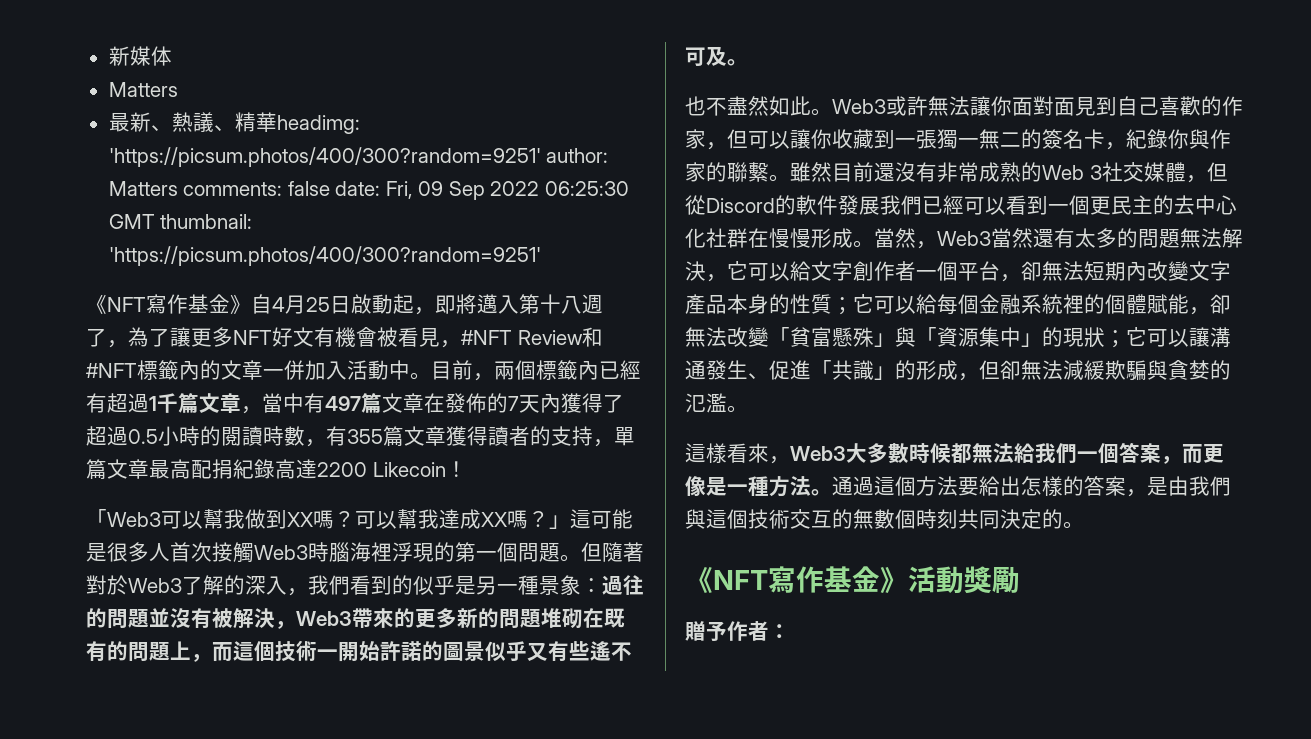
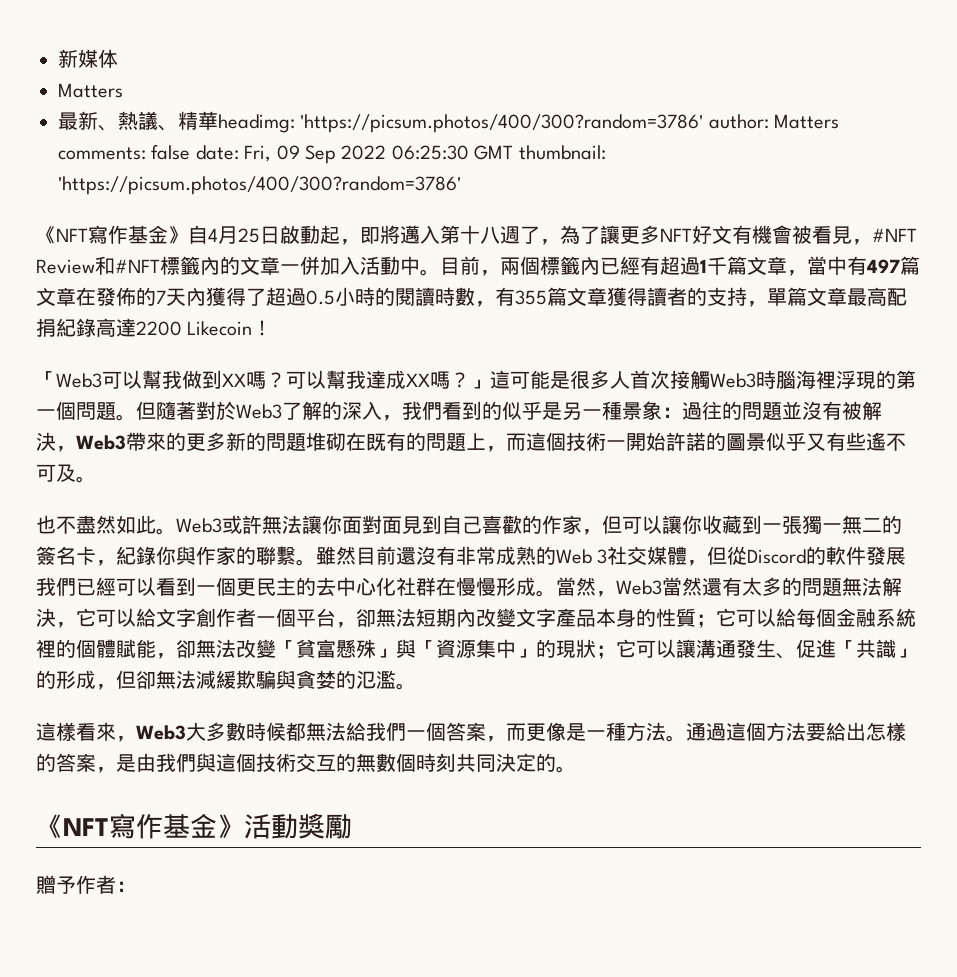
[108,147,541,167] 'https://picsum.photos/400/300?random=9251' -> [300,114,704,133] 'https://picsum.photos/400/300?random=3786'
[108,246,541,266] 'https://picsum.photos/400/300?random=9251' -> [58,176,461,195] 'https://picsum.photos/400/300?random=3786'

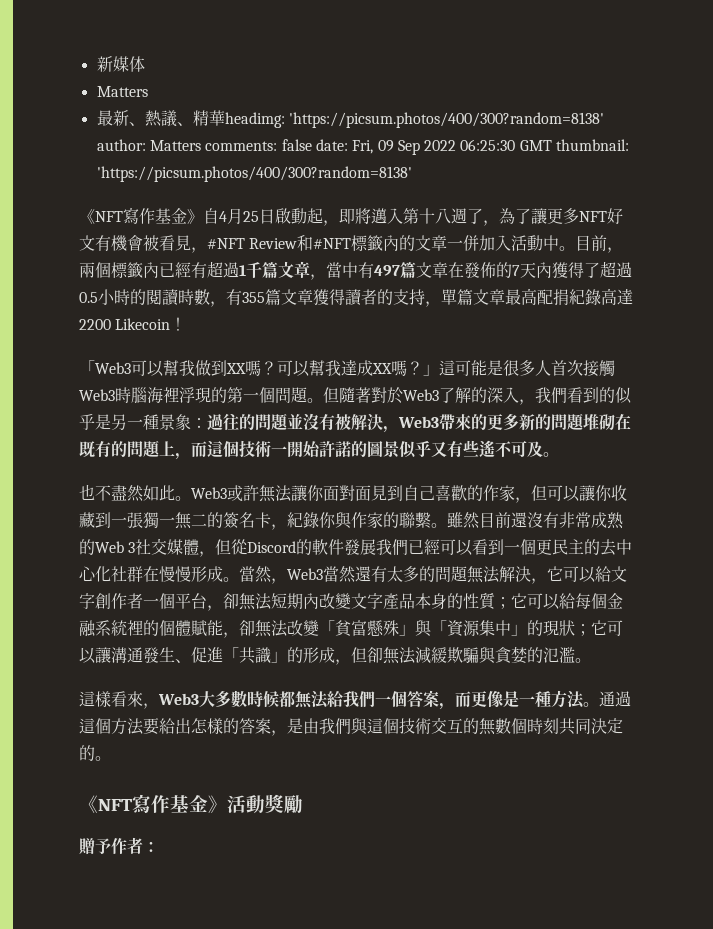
[300,114,704,133] 'https://picsum.photos/400/300?random=3786' -> [288,112,604,128] 'https://picsum.photos/400/300?random=8138'
[58,176,461,195] 'https://picsum.photos/400/300?random=3786' -> [96,166,412,182] 'https://picsum.photos/400/300?random=8138'

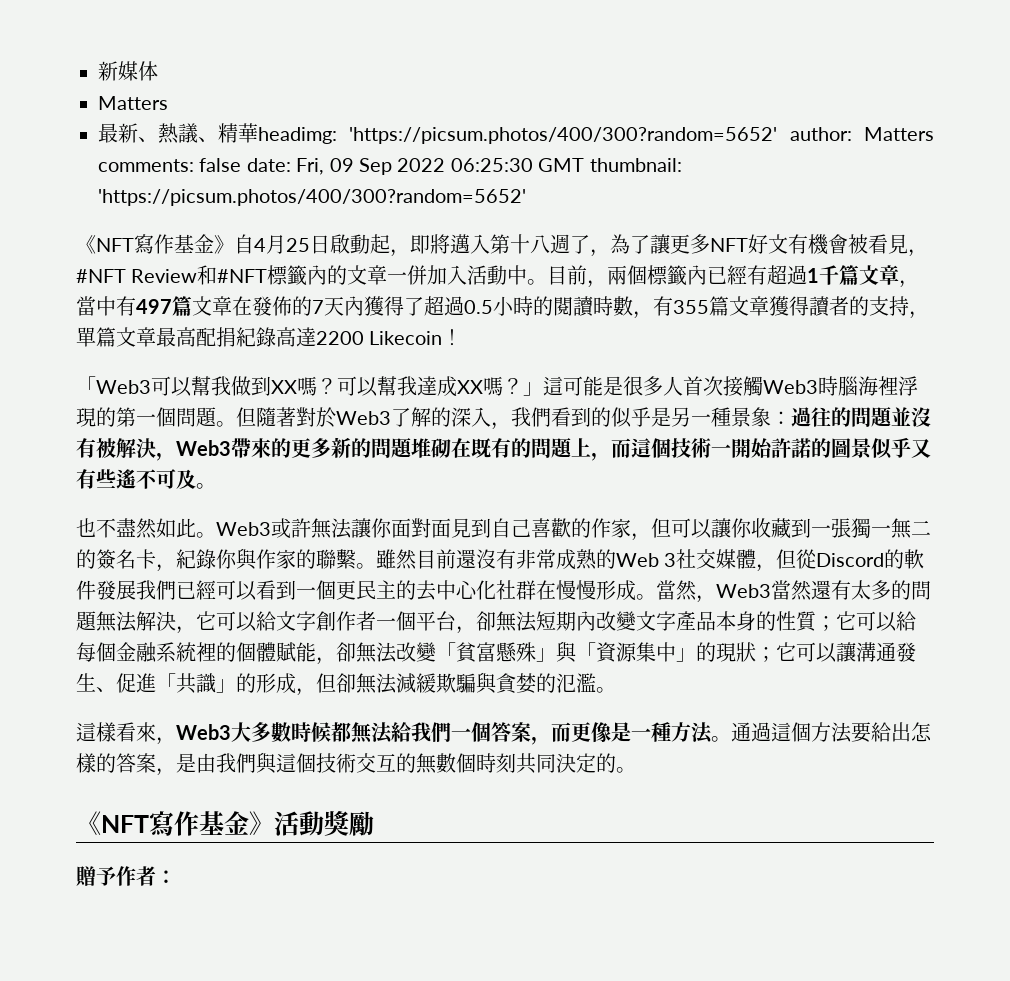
[288,112,604,128] 'https://picsum.photos/400/300?random=8138' -> [349,127,778,144] 'https://picsum.photos/400/300?random=5652'
[96,166,412,182] 'https://picsum.photos/400/300?random=8138' -> [98,189,526,206] 'https://picsum.photos/400/300?random=5652'

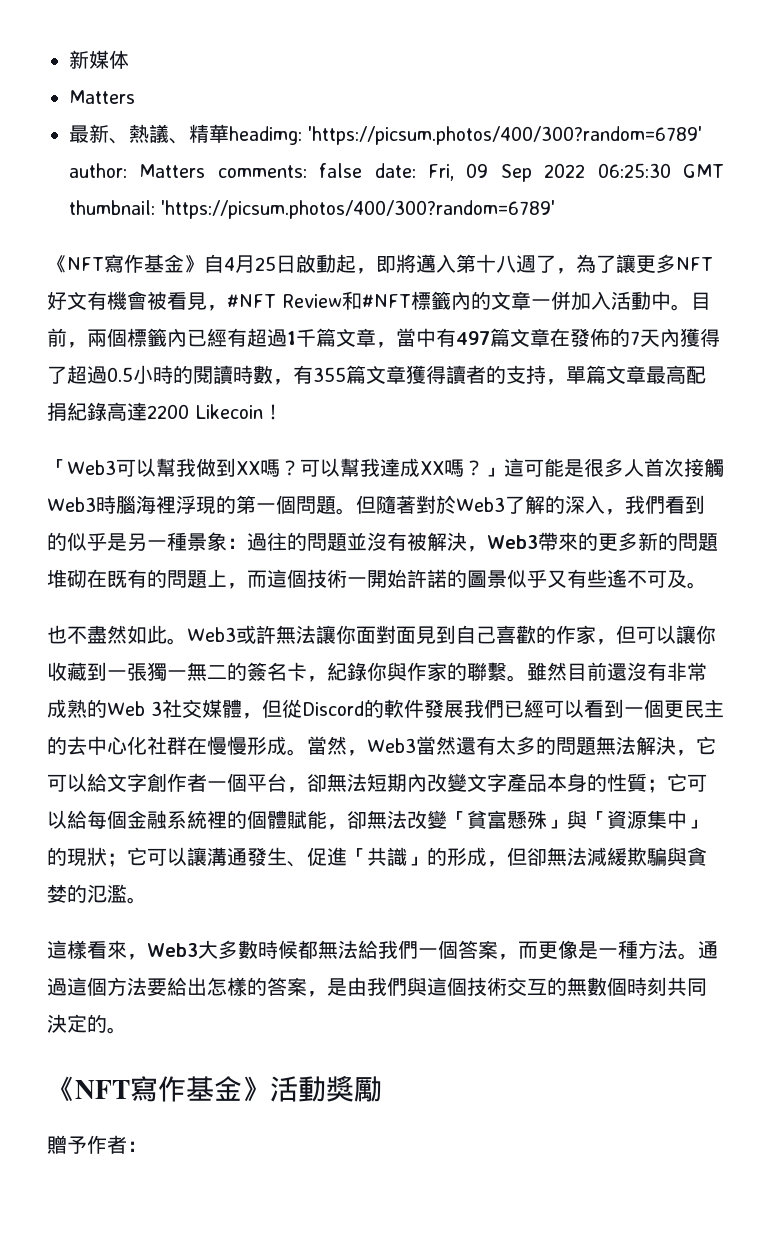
[349,127,778,144] 'https://picsum.photos/400/300?random=5652' -> [308,126,702,145] 'https://picsum.photos/400/300?random=6789'
[98,189,526,206] 'https://picsum.photos/400/300?random=5652' -> [161,200,555,219] 'https://picsum.photos/400/300?random=6789'

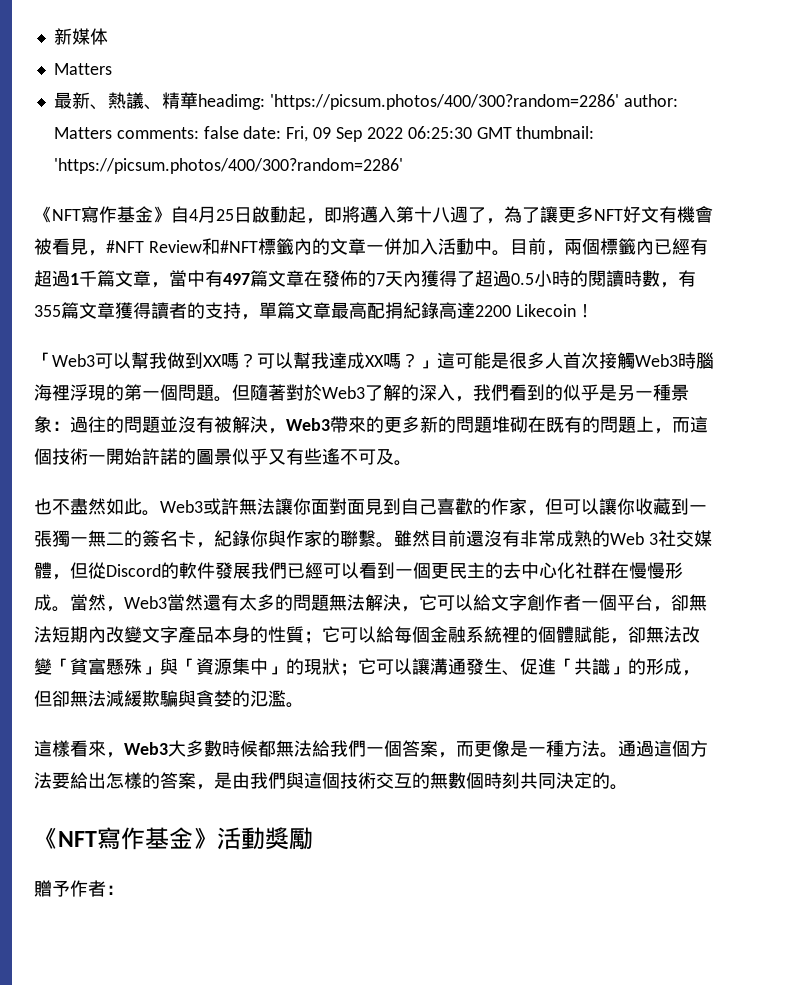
[308,126,702,145] 'https://picsum.photos/400/300?random=6789' -> [269,94,619,110] 'https://picsum.photos/400/300?random=2286'
[161,200,555,219] 'https://picsum.photos/400/300?random=6789' -> [53,158,403,174] 'https://picsum.photos/400/300?random=2286'

